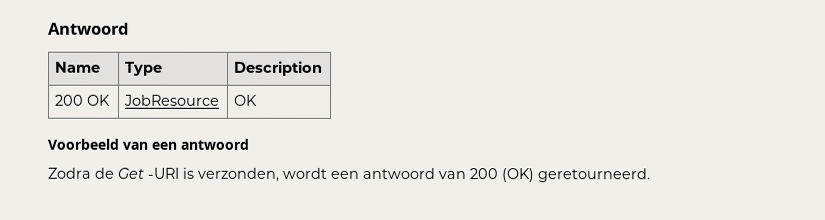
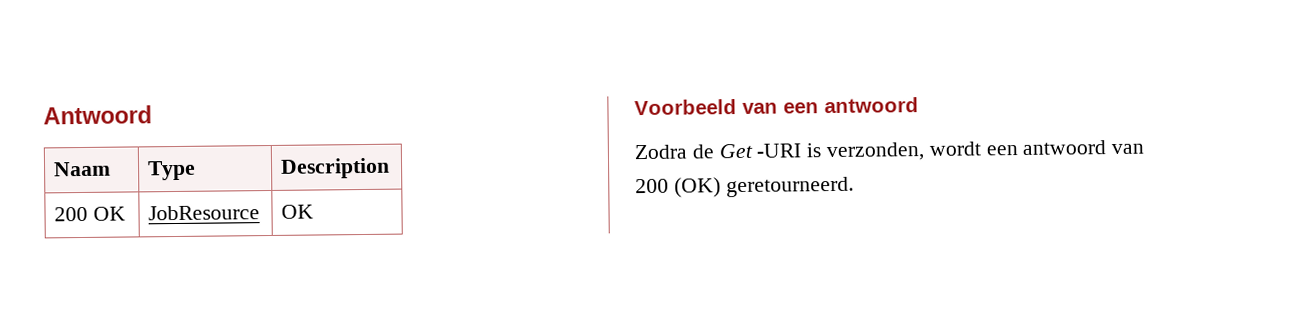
[54,61,101,73] Name -> [53,161,112,177] Naam

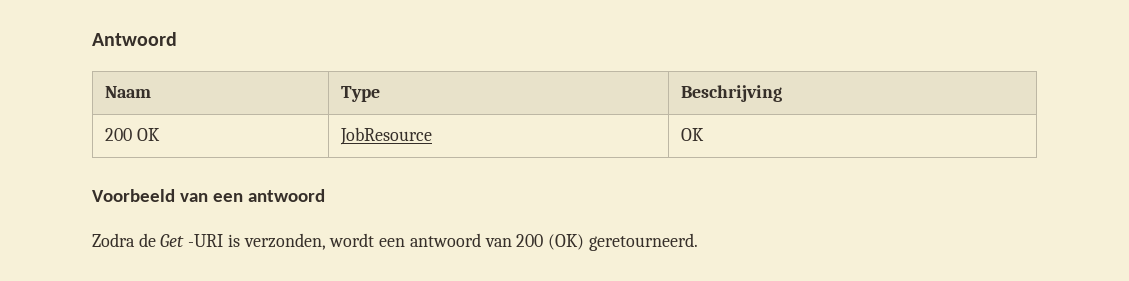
[280,157,391,179] Description -> [681,85,783,102] Beschrijving

